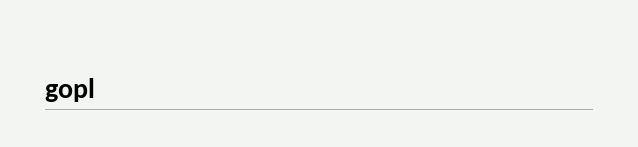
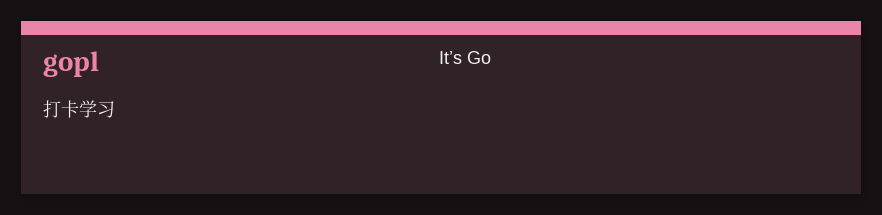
(95, 90) none -> [43,100,115,118] [439,51,491,64] // 打卡学习 // It’s Go

